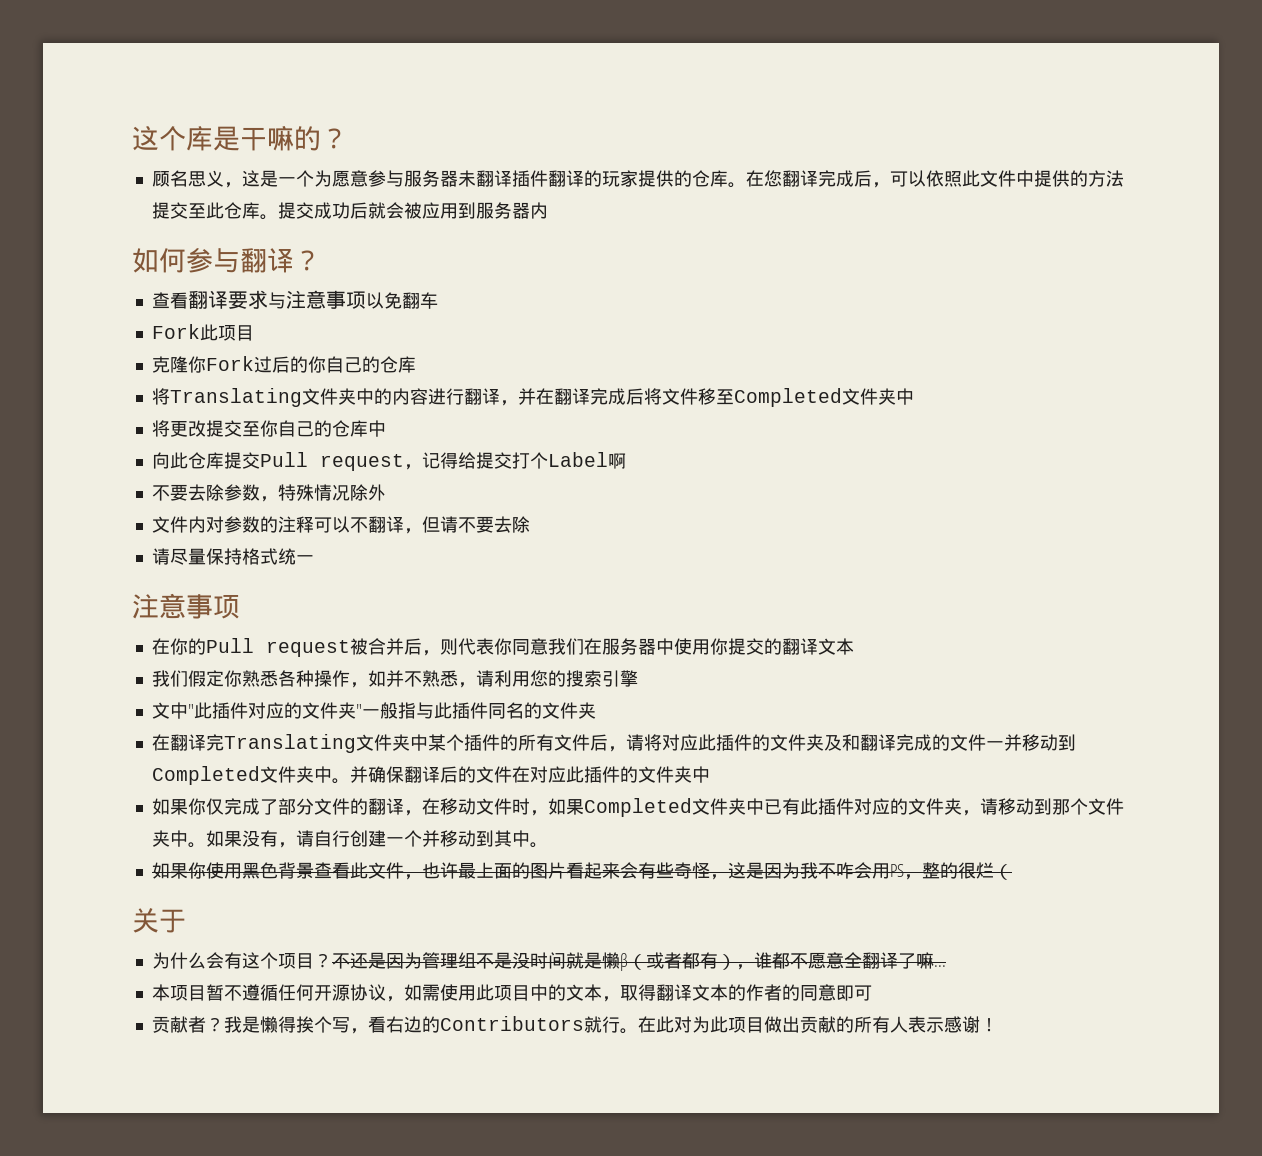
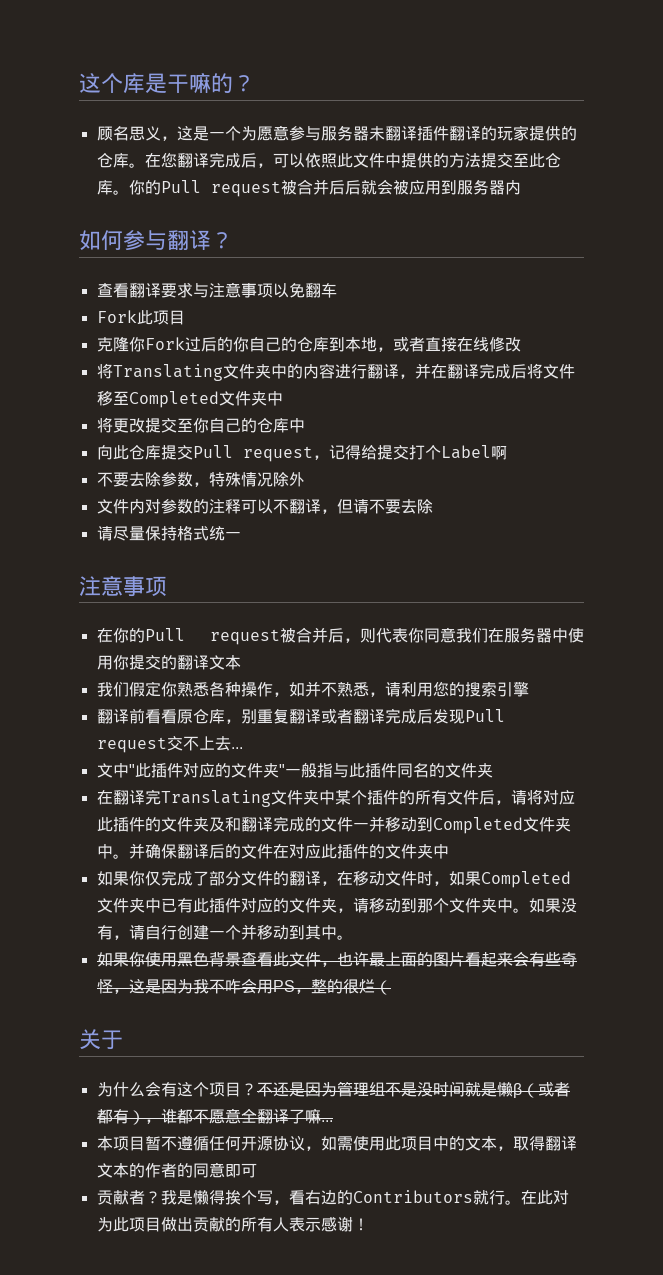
[277,202,350,219] 提交成功 -> [128,179,345,197] 你的Pull request被合并后
(416, 364) none -> [328,336,521,352] 到本地，或者直接在线修改
(638, 678) none -> [96,708,505,724] [96,736,243,753] // 翻译前看看原仓库，别重复翻译或者翻译完成后发现Pull request交不上去...

